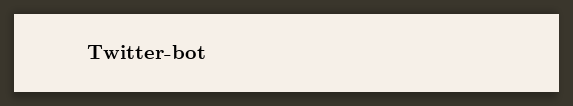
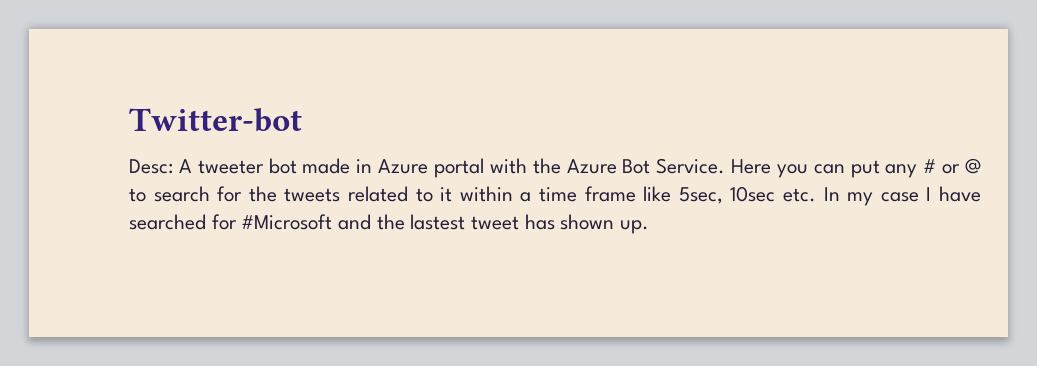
(206, 52) none -> [129,158,982,178] [129,186,982,206] [129,214,650,234] // Desc: A tweeter bot made in Azure portal with the Azure Bot Service. Here you can put any # or @ to search for the tweets related to it within a time frame like 5sec, 10sec etc. In my case I have searched for #Microsoft and the lastest tweet has shown up.

